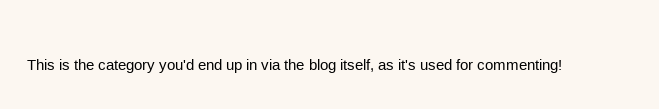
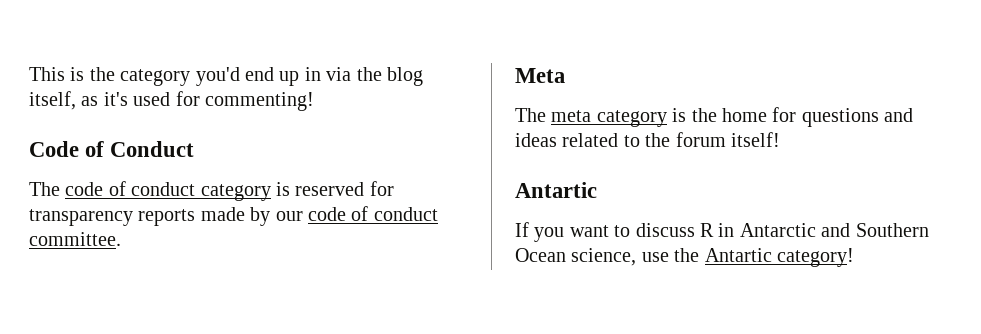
(562, 66) none -> [29,141,195,157] [29,181,394,201] [29,206,438,226] [29,232,121,246] [515,68,565,83] [515,107,914,127] [515,132,780,147] [515,182,597,198] [515,222,929,242] [515,248,854,267] // Code of Conduct // The code of conduct category is reserved for transparency reports made by our code of conduct committee. // Meta // The meta category is the home for questions and ideas related to the forum itself! // Antartic // If you want to discuss R in Antarctic and Southern Ocean science, use the Antartic category!

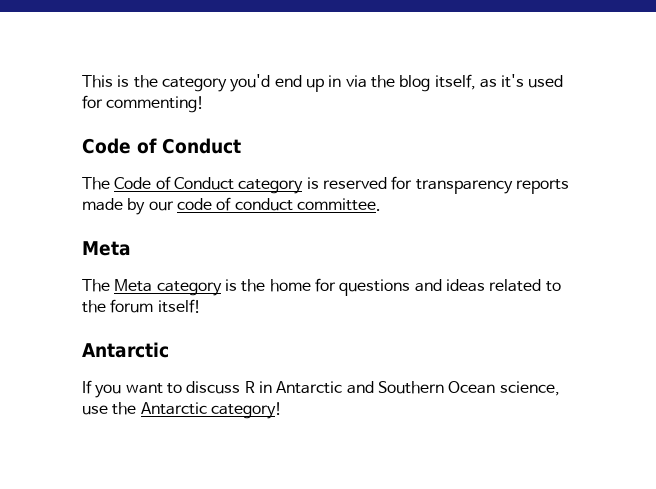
[65,181,196,196] code of conduct -> [114,176,234,190] Code of Conduct
[551,110,592,122] meta -> [114,279,153,292] Meta
[515,182,597,198] Antartic -> [82,342,169,358] Antarctic
[704,248,772,262] Antartic -> [140,402,207,415] Antarctic

